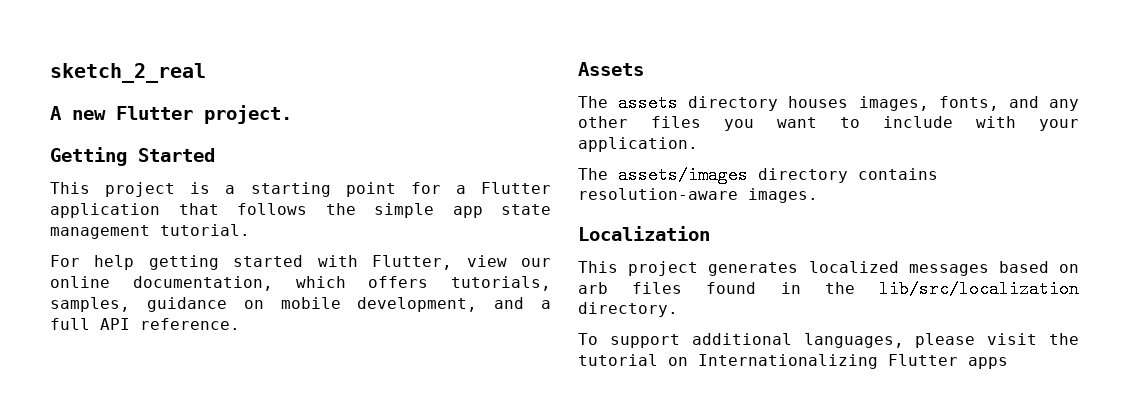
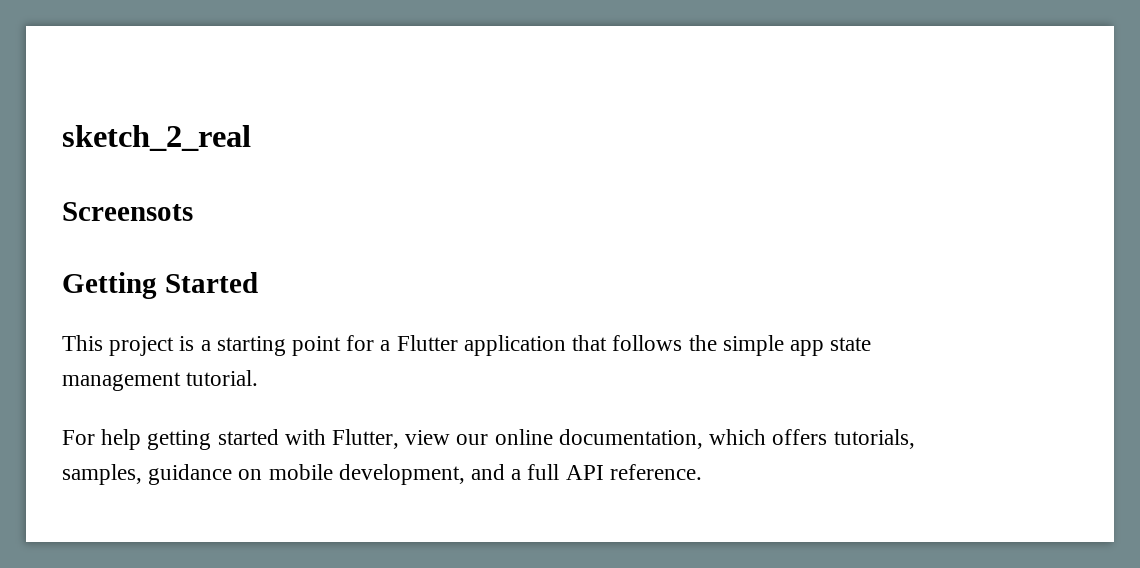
[50,105,292,124] A new Flutter project. -> [62,202,193,221] Screensots
[578,62,644,76] [578,94,1079,112] [578,116,1079,131] [578,137,698,152] [578,166,938,184] [578,188,818,203] [578,226,710,241] [578,261,1079,276] [578,280,1079,298] [578,302,678,317] [578,333,1079,348] [578,354,1008,369] // Assets // The assets directory houses images, fonts, and any other files you want to include with your application. // The assets/images directory contains resolution-aware images. // Localization // This project generates localized messages based on arb files found in the lib/src/localization directory. // To support additional languages, please visit the tutorial on Internationalizing Flutter apps -> (702, 472) none

